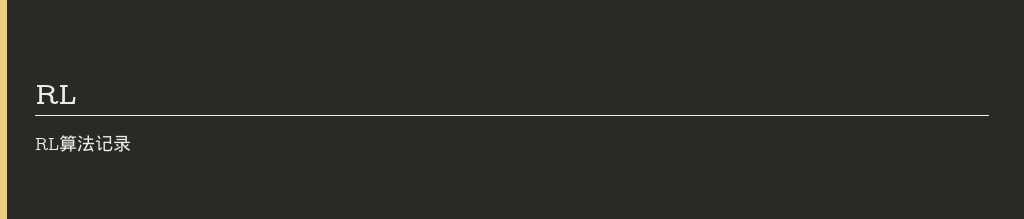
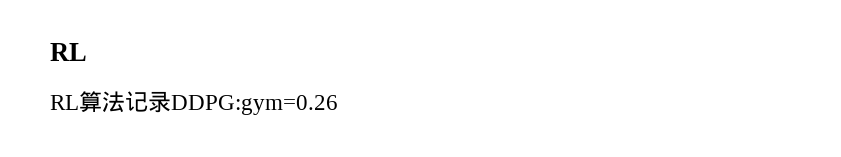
(131, 143) none -> [171,95,338,115] DDPG:gym=0.26

